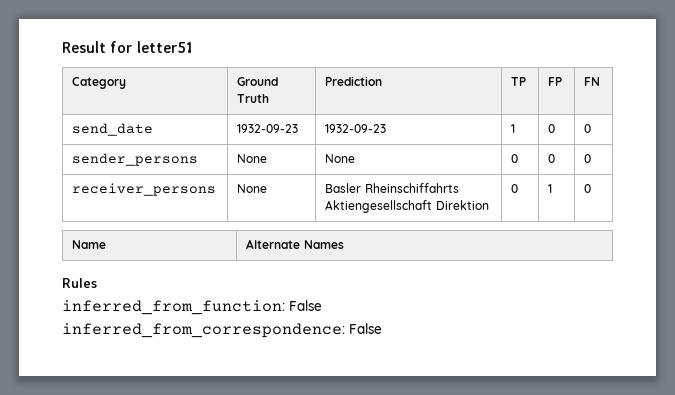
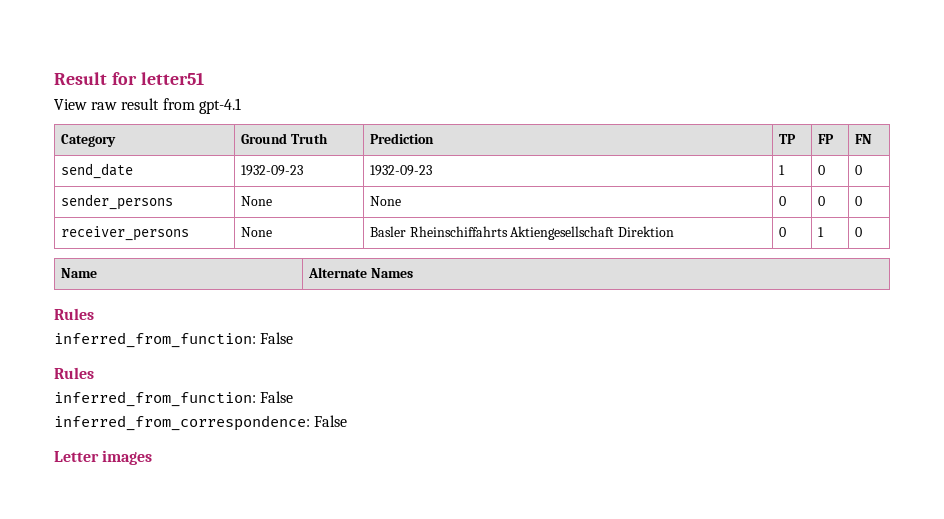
(193, 47) none -> [54,98,241,114] // View raw result from gpt-4.1
(322, 305) none -> [54,367,94,379] [54,391,294,407] // Rules // inferred_from_function: False
(382, 328) none -> [54,450,153,465] // Letter images

